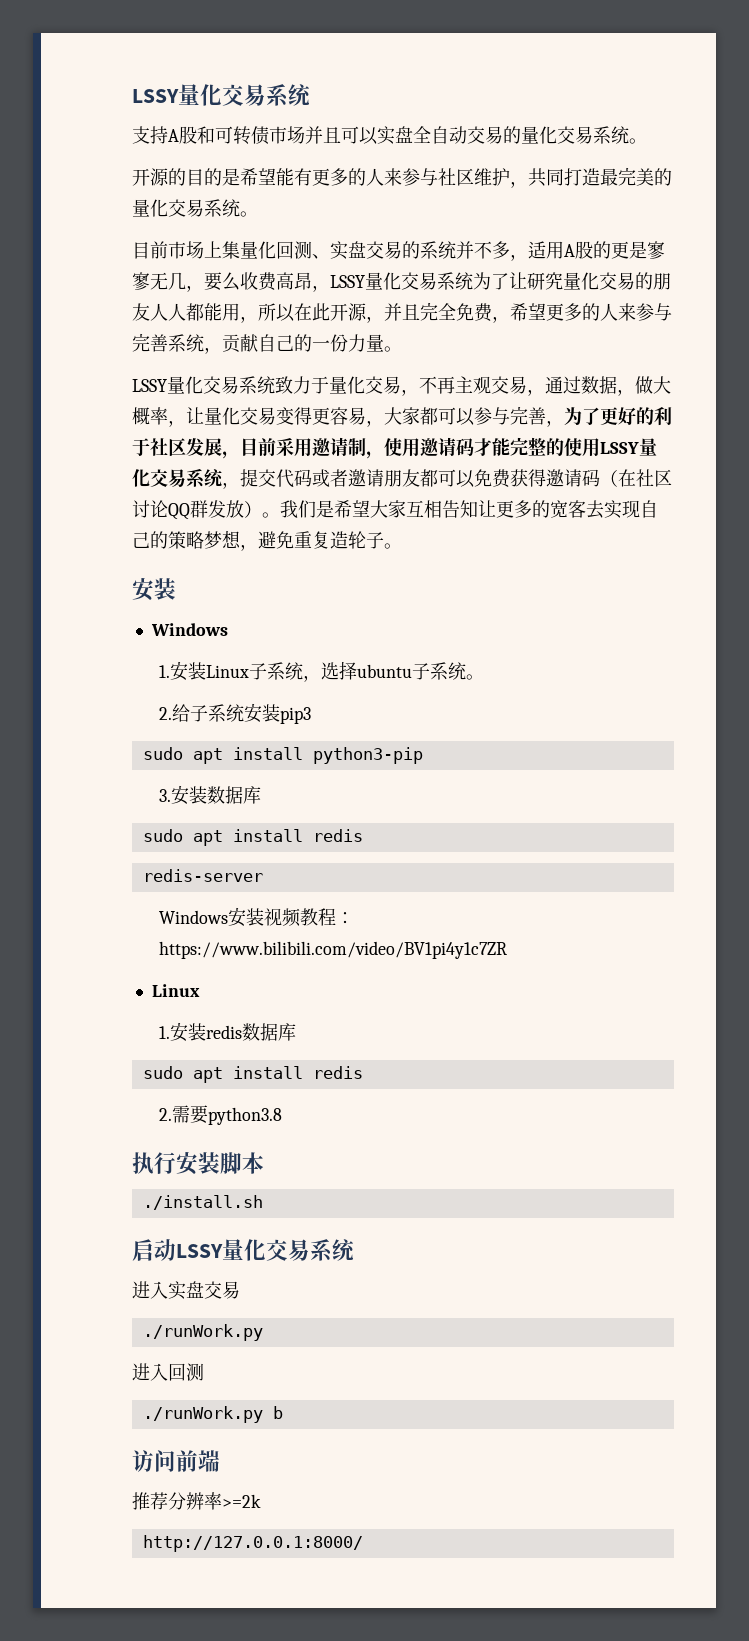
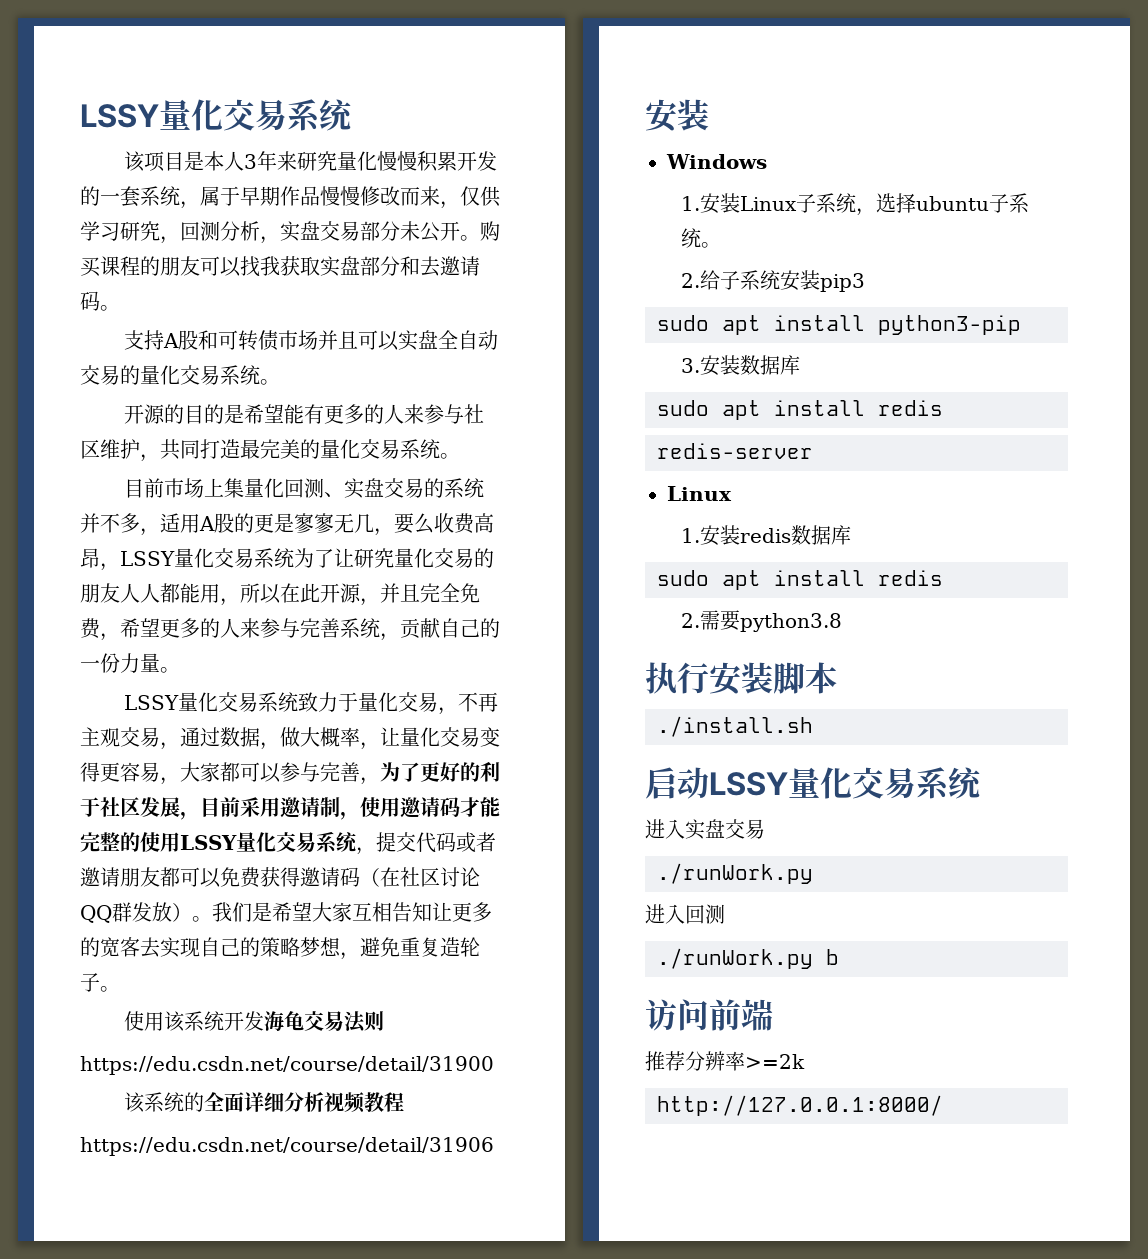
[132,84,311,107] LSSY量化交易系统 -> [80,99,353,131] [124,151,498,172] [80,186,501,209] [80,221,500,244] [80,256,480,277] [80,291,120,311] LSSY量化交易系统 // 该项目是本人3年来研究量化慢慢积累开发的一套系统，属于早期作品慢慢修改而来，仅供学习研究，回测分析，实盘交易部分未公开。购买课程的朋友可以找我获取实盘部分和去邀请码。
(402, 546) none -> [124,1011,385,1033] [80,1056,494,1075] [124,1092,405,1113] [80,1137,494,1156] // 使用该系统开发海龟交易法则 // https://edu.csdn.net/course/detail/31900 // 该系统的全面详细分析视频教程 // https://edu.csdn.net/course/detail/31906
[159,907,355,927] [159,941,508,959] // Windows安装视频教程：https://www.bilibili.com/video/BV1pi4y1c7ZR -> (813, 451) none

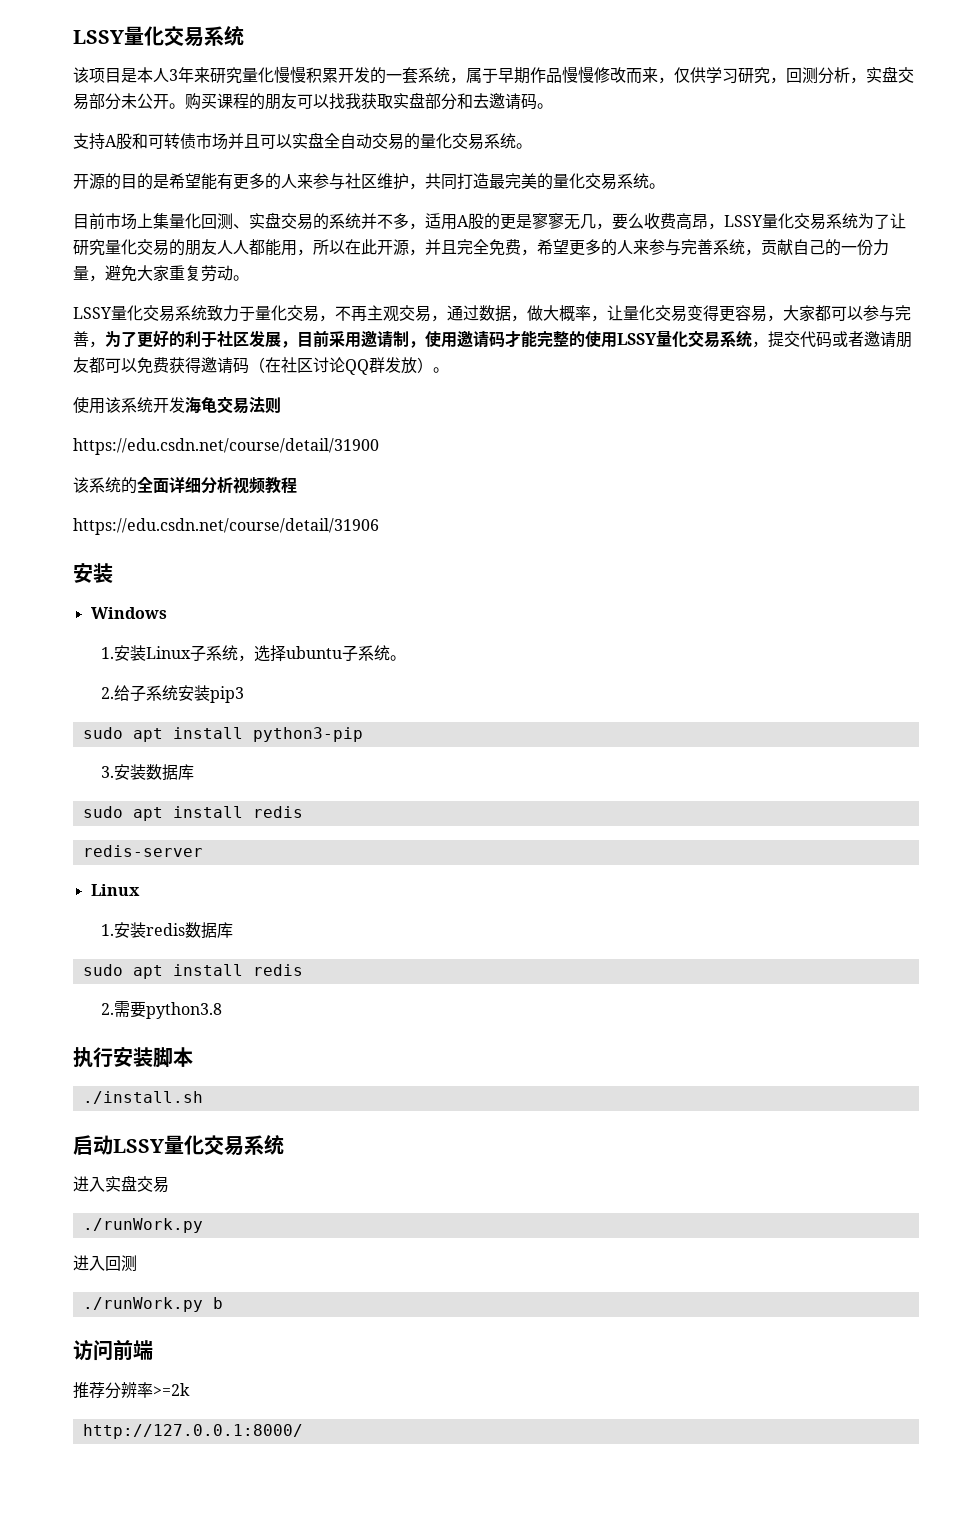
(160, 662) none -> [89,265,233,282] ，避免大家重复劳动
[212,902,492,922] [80,937,480,960] [80,973,120,992] 我们是希望大家互相告知让更多的宽客去实现自己的策略梦想，避免重复造轮子。 -> (449, 370) none

